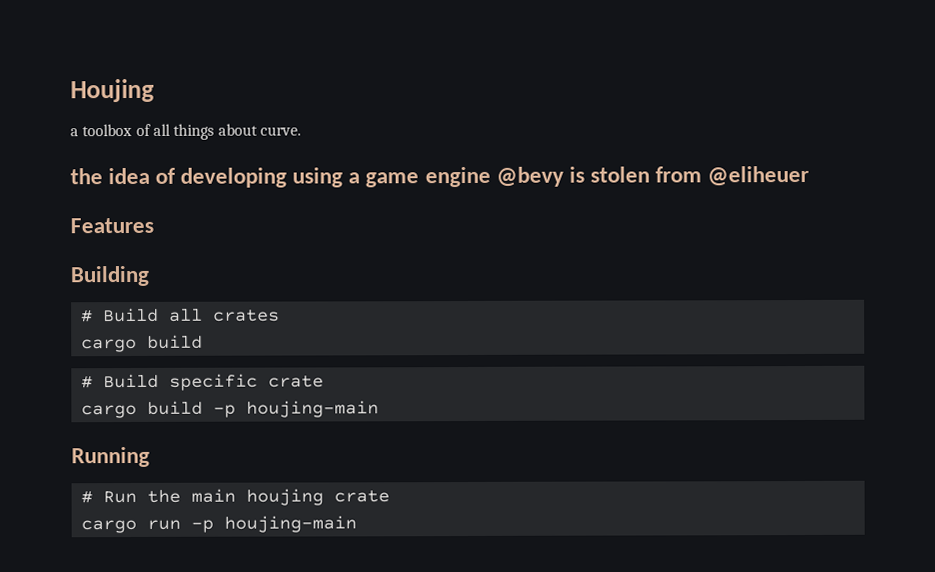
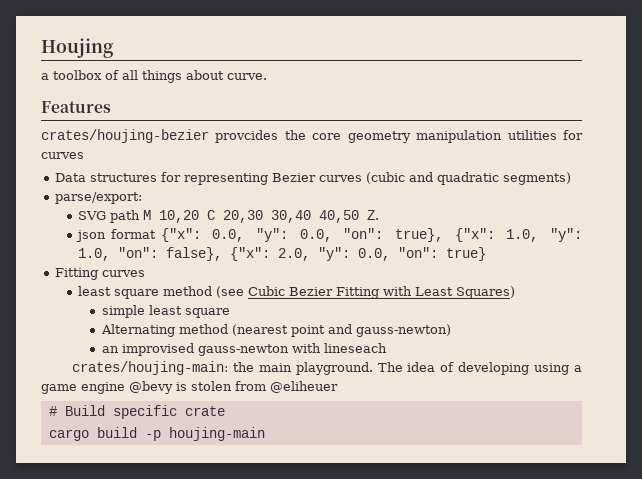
[70,168,103,185] the -> [41,101,111,113] [41,129,584,143] [41,152,84,159] [54,172,571,185] [54,192,142,204] [78,210,380,223] [76,228,582,242] [78,247,487,261] [54,268,145,280] [78,286,516,299] [101,305,230,318] [100,324,451,337] [101,343,387,356] [72,361,403,375] Features // crates/houjing-bezier provcides the core geometry manipulation utilities for curves // Data structures for representing Bezier curves (cubic and quadratic segments) // parse/export: // SVG path M 10,20 C 20,30 30,40 40,50 Z. // json format {"x": 0.0, "y": 0.0, "on": true}, {"x": 1.0, "y": 1.0, "on": false}, {"x": 2.0, "y": 0.0, "on": true} // Fitting curves // least square method (see Cubic Bezier Fitting with Least Squares) // simple least square // Alternating method (nearest point and gauss-newton) // an improvised gauss-newton with lineseach // crates/houjing-main: the main playground. The
[70,217,154,234] [70,265,149,287] [80,307,280,323] [80,334,203,353] // Features // Building // # Build all crates // cargo build -> (338, 387) none
[71,446,150,468] [80,488,390,506] [80,515,357,534] // Running // # Run the main houjing crate // cargo run -p houjing-main -> (265, 434) none

